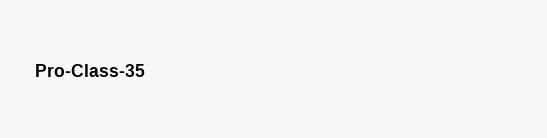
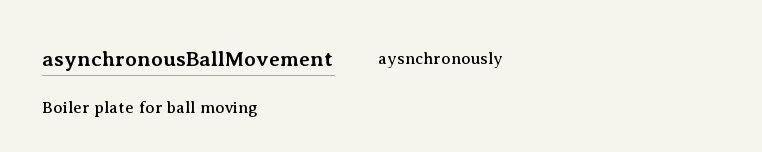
[35,64,145,77] Pro-Class-35 -> [42,51,333,71] [42,101,258,117] [378,52,503,68] asynchronousBallMovement // Boiler plate for ball moving aysnchronously

